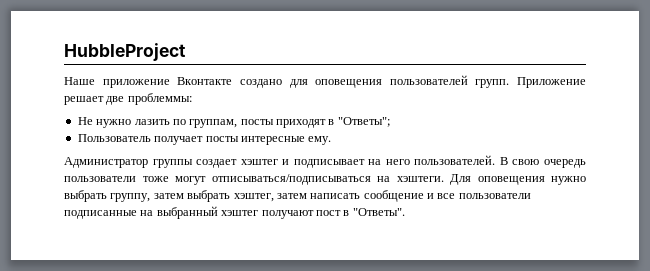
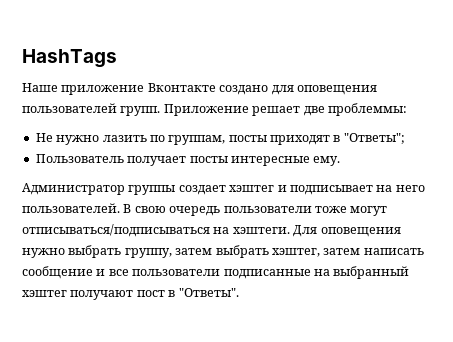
[64,43,186,61] HubbleProject -> [22,49,117,68] HashTags

